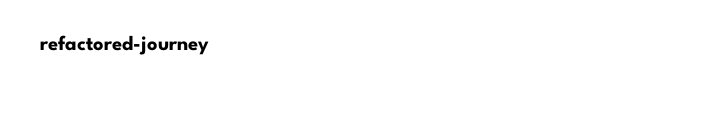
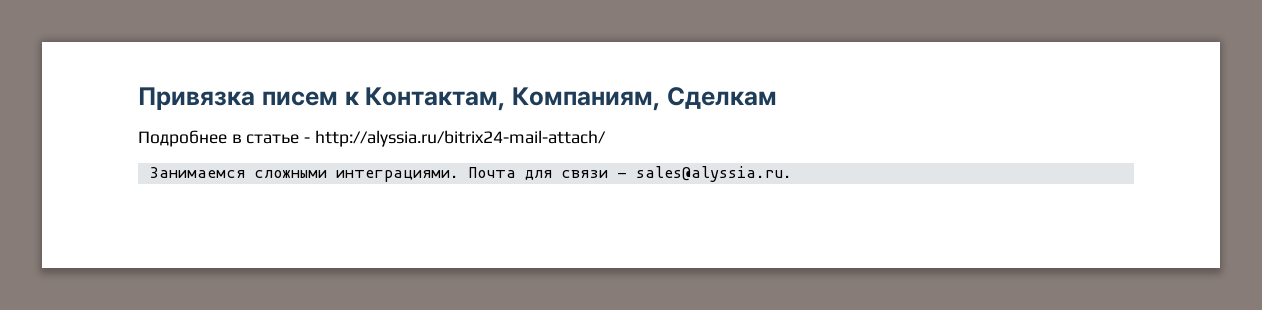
[40,35,209,55] refactored-journey -> [138,87,777,111] [138,130,606,147] [148,166,792,182] Привязка писем к Контактам, Компаниям, Сделкам // Подробнее в статье - http://alyssia.ru/bitrix24-mail-attach/ // Занимаемся сложными интеграциями. Почта для связи - sales@alyssia.ru.

